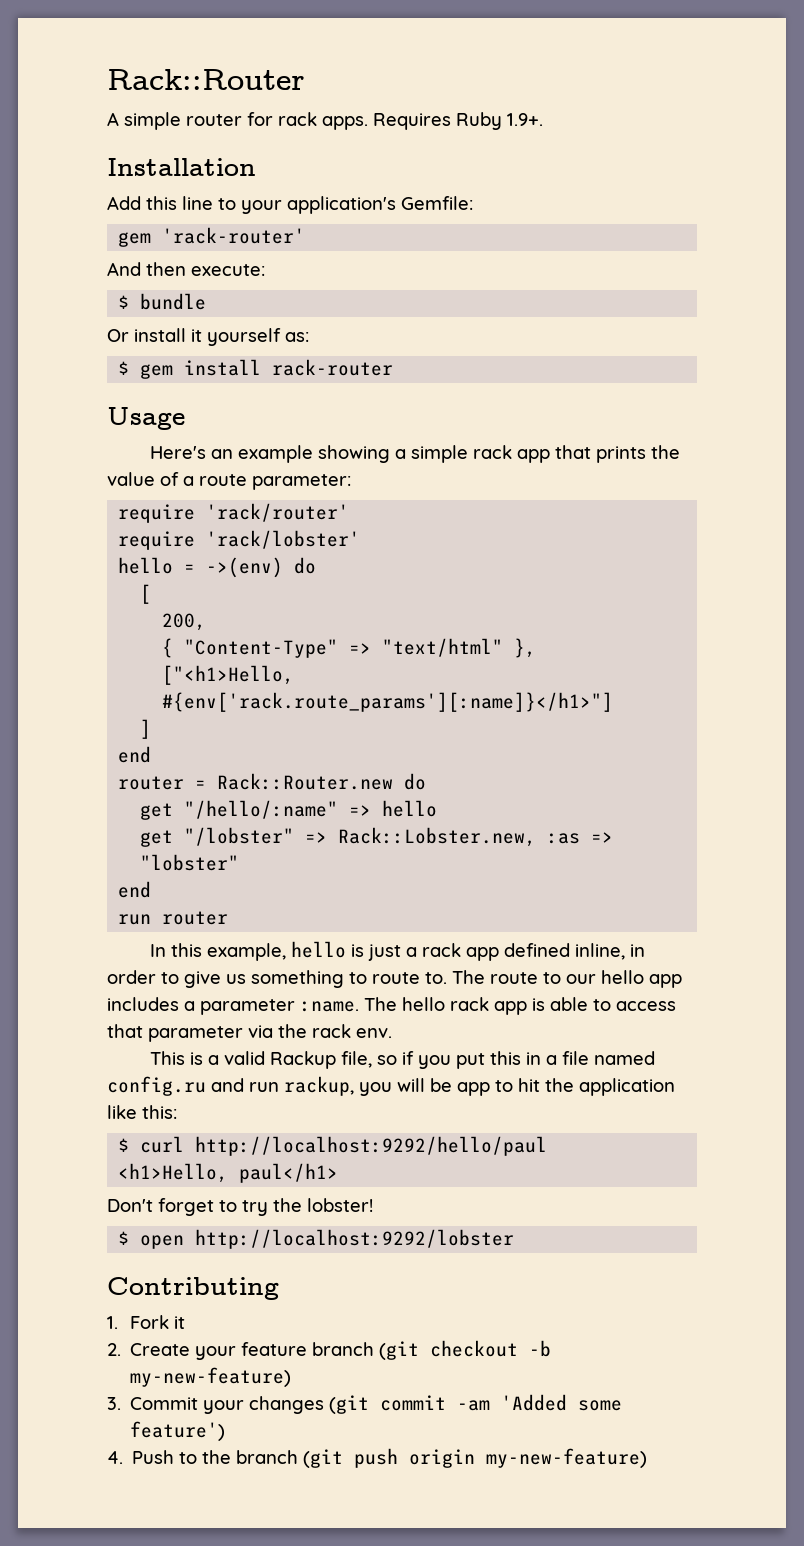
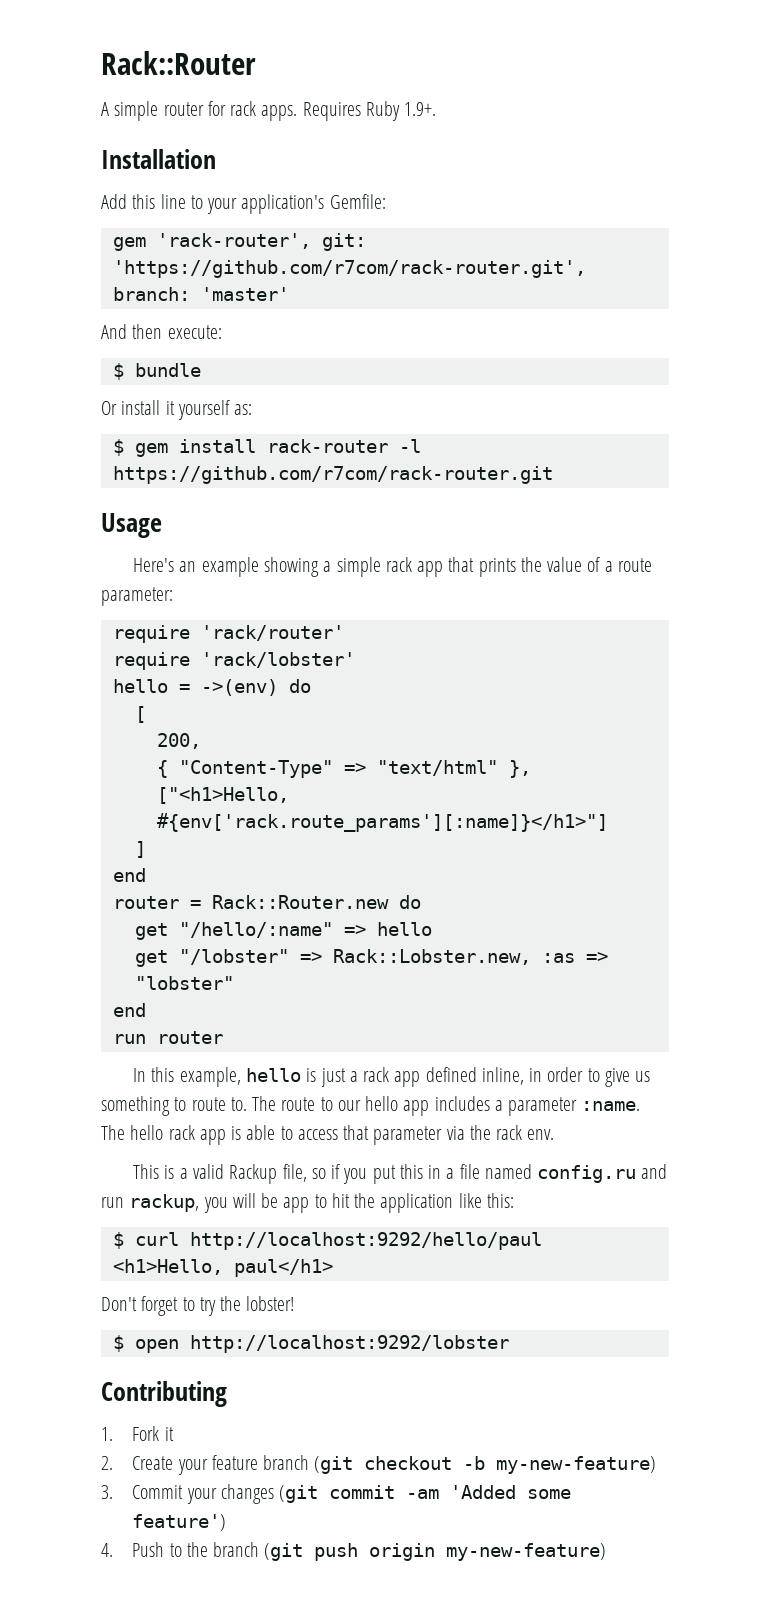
[162,227,306,244] 'rack-router' -> [156,233,366,251] [112,260,586,278] [112,287,289,301] 'rack-router', git: 'https://github.com/r7com/rack-router.git', branch: 'master'
(394, 367) none -> [398,439,421,453] [112,466,553,484] -l https://github.com/r7com/rack-router.git

